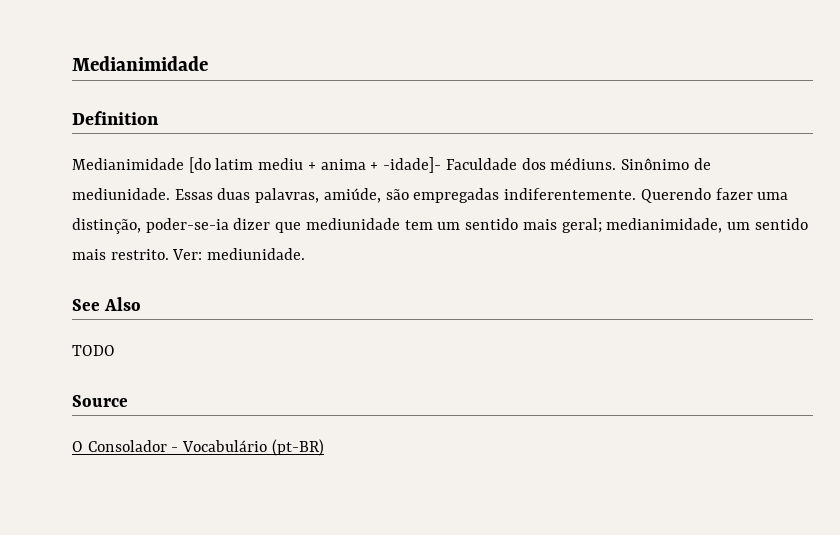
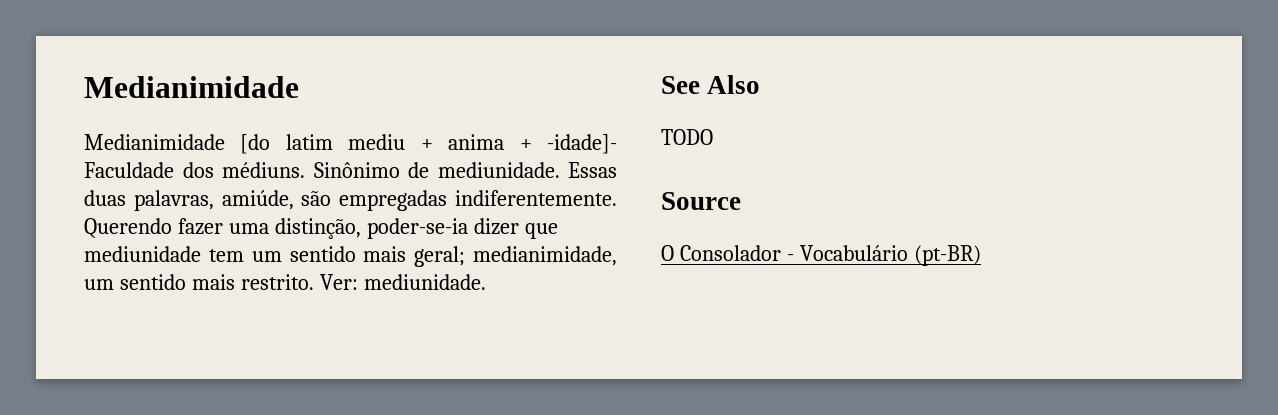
[72,56,208,71] [72,111,159,125] Medianimidade // Definition -> [84,76,299,98] Medianimidade

